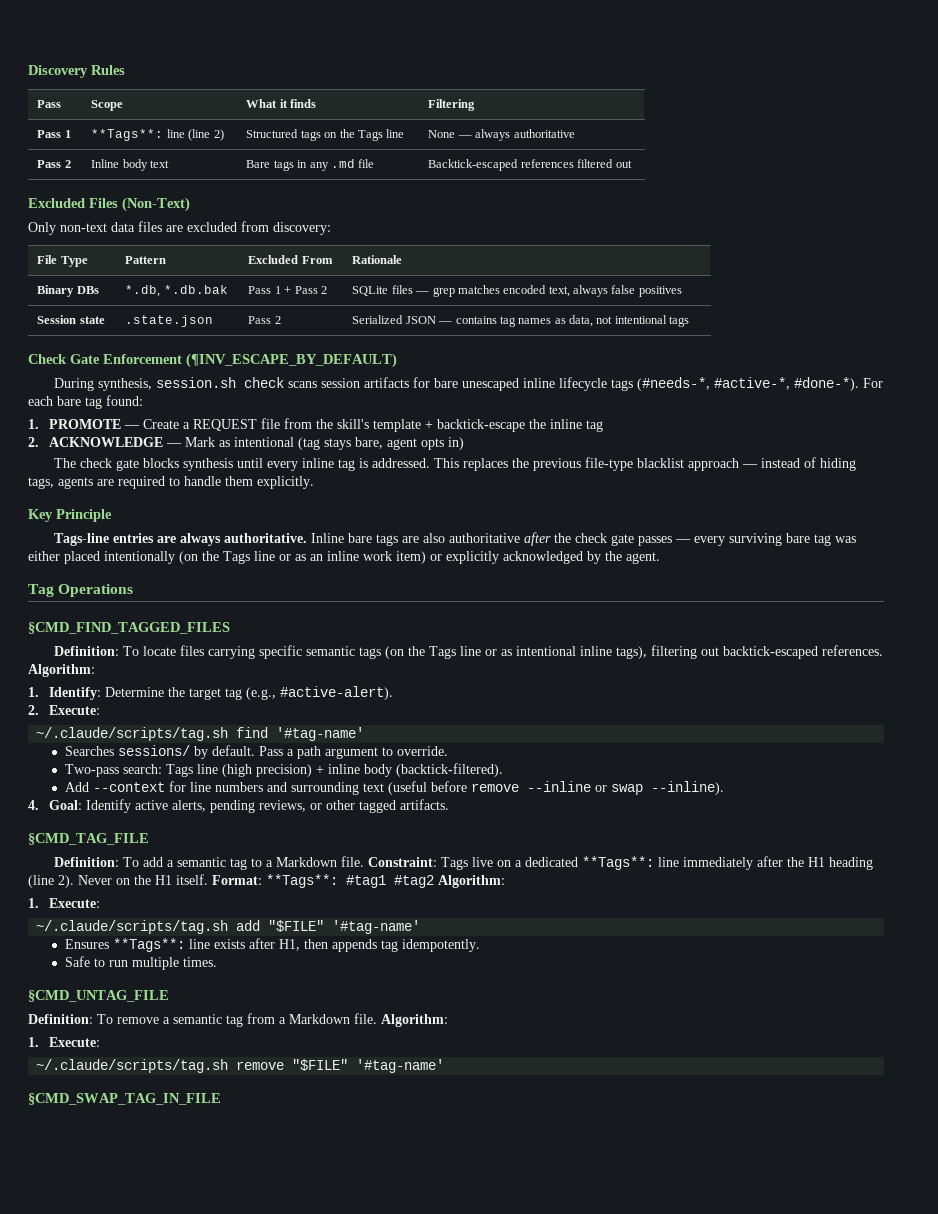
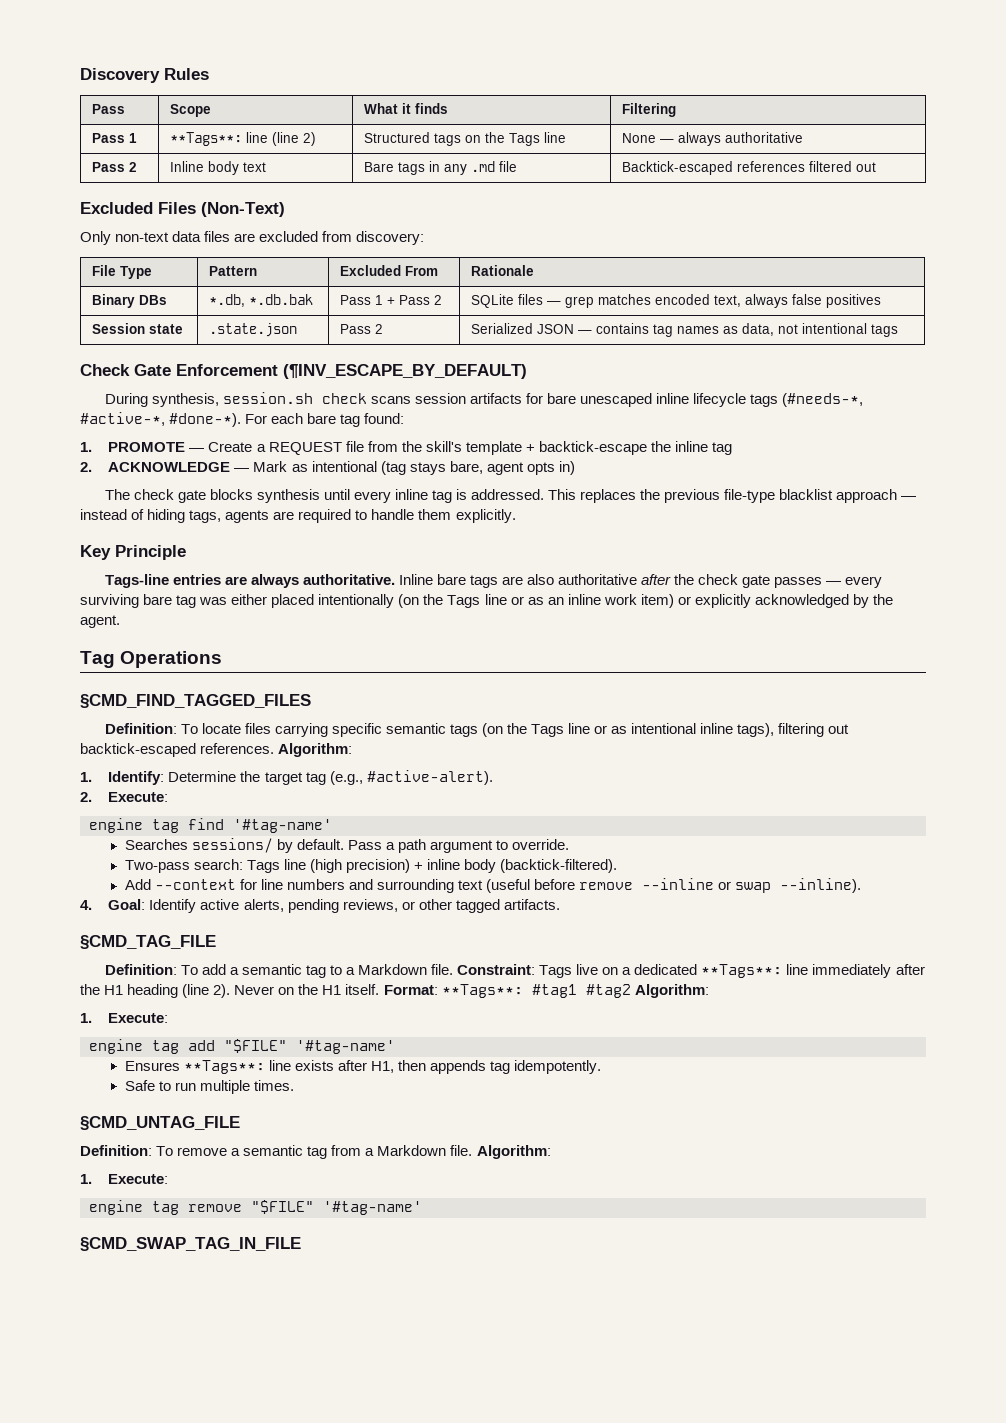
[36,727,229,741] ~/.claude/scripts/tag.sh -> [89,818,179,833] engine tag
[36,920,229,934] ~/.claude/scripts/tag.sh -> [89,1039,179,1054] engine tag
[36,1059,229,1073] ~/.claude/scripts/tag.sh -> [89,1200,179,1215] engine tag

